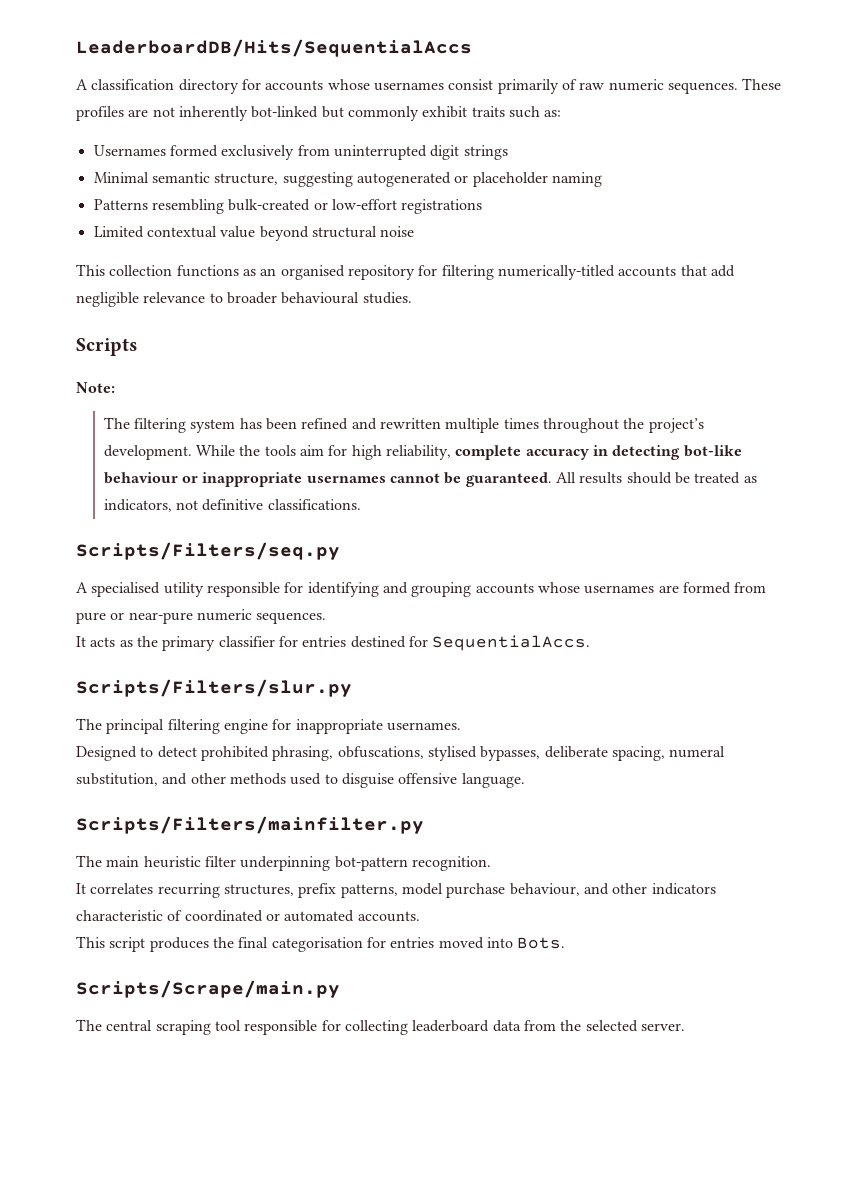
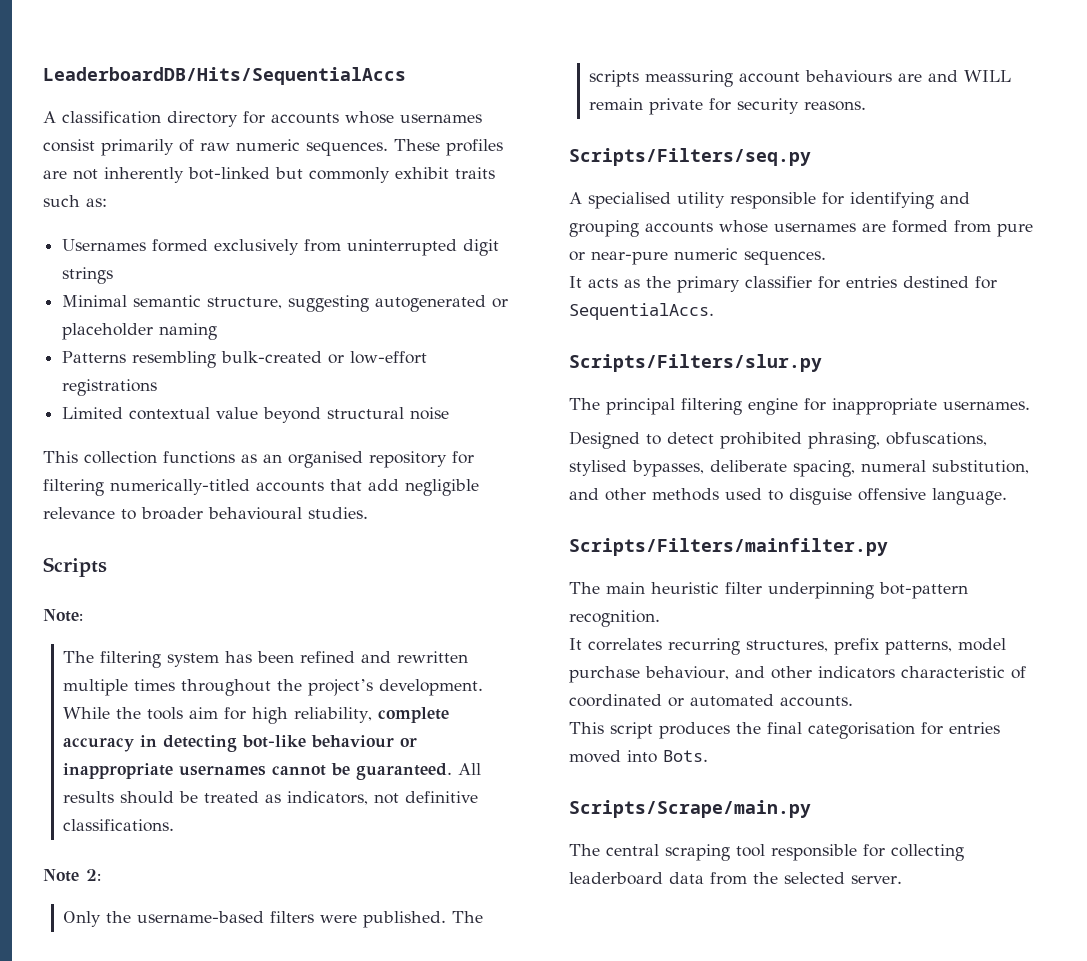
(361, 504) none -> [43,869,101,882] [63,911,484,928] [589,70,1012,87] [589,98,867,115] // Note 2: // Only the username-based filters were published. The scripts meassuring account behaviours are and WILL remain private for security reasons.

